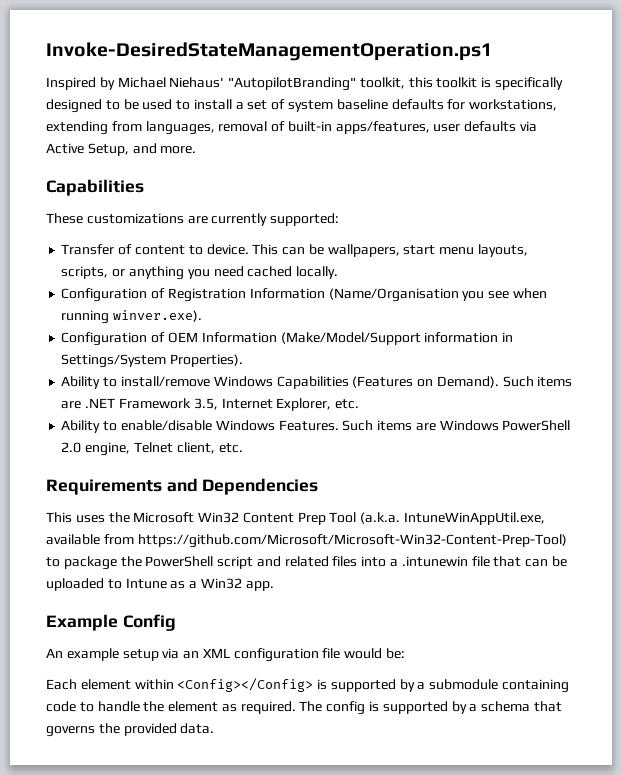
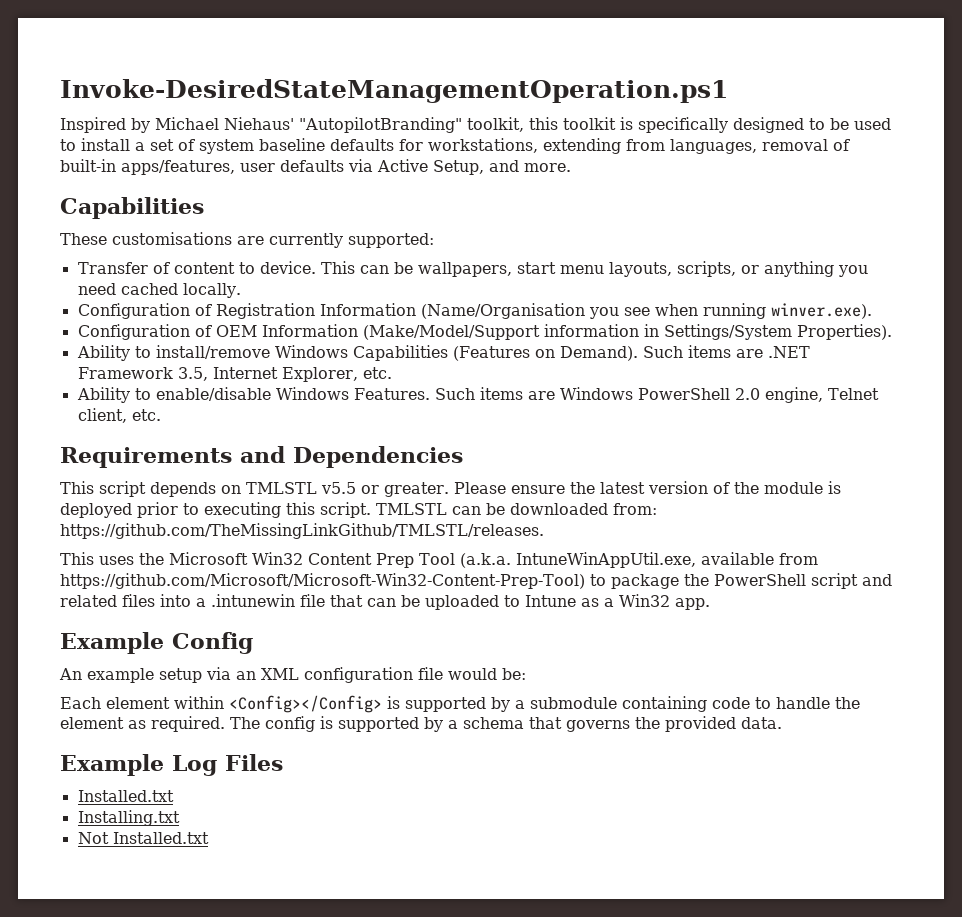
[86,213,184,224] customizations -> [112,232,232,245] customisations
(319, 486) none -> [60,481,841,497] [60,502,657,518] [60,523,544,539] // This script depends on TMLSTL v5.5 or greater. Please ensure the latest version of the module is deployed prior to executing this script. TMLSTL can be downloaded from: https://github.com/TheMissingLinkGithub/TMLSTL/releases.
(215, 728) none -> [60,754,283,776] [77,790,174,802] [77,810,180,826] [77,832,209,844] // Example Log Files // Installed.txt // Installing.txt // Not Installed.txt

